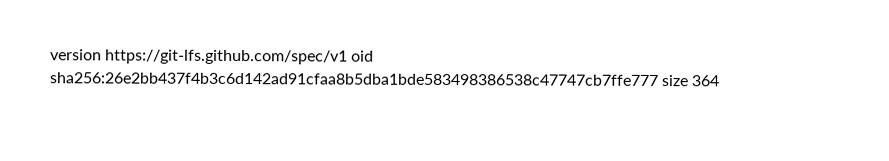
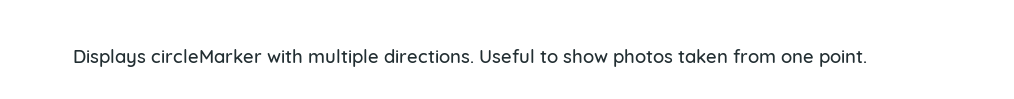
[50,49,375,65] [49,72,721,87] version https://git-lfs.github.com/spec/v1 oid sha256:26e2bb437f4b3c6d142ad91cfaa8b5dba1bde583498386538c47747cb7ffe777 size 364 -> [73,49,867,67] Displays circleMarker with multiple directions. Useful to show photos taken from one point.

